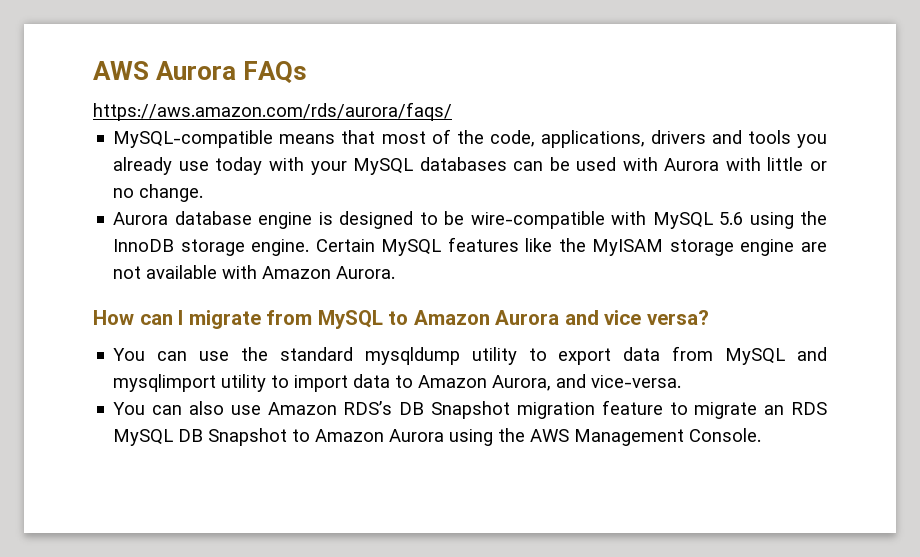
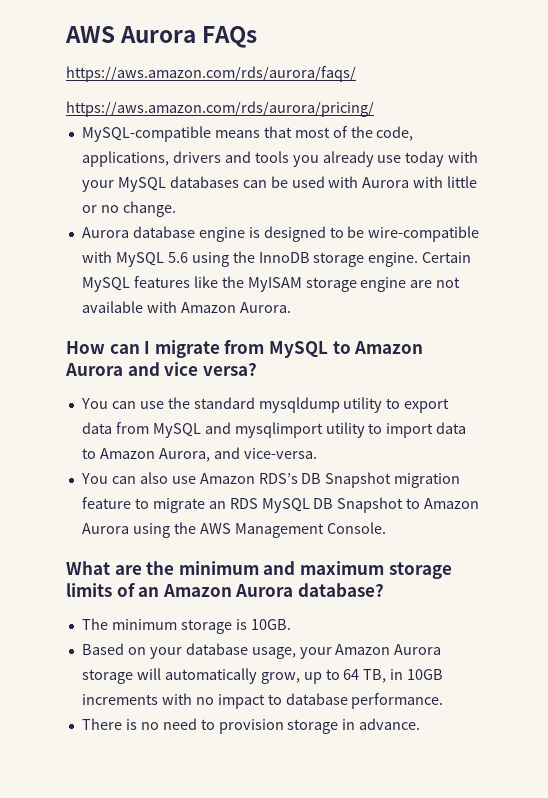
(452, 111) none -> [66,101,374,117] // https://aws.amazon.com/rds/aurora/pricing/
(762, 435) none -> [66,561,452,579] [66,583,384,597] [81,618,291,634] [81,643,442,659] [81,668,444,684] [81,693,444,709] [81,718,421,734] // What are the minimum and maximum storage limits of an Amazon Aurora database? // The minimum storage is 10GB. // Based on your database usage, your Amazon Aurora storage will automatically grow, up to 64 TB, in 10GB increments with no impact to database performance. // There is no need to provision storage in advance.

